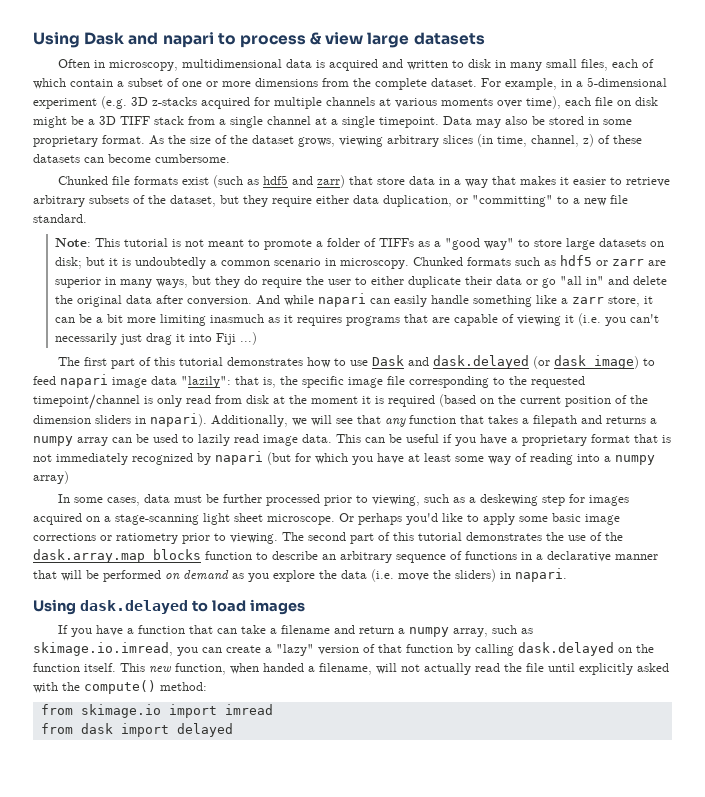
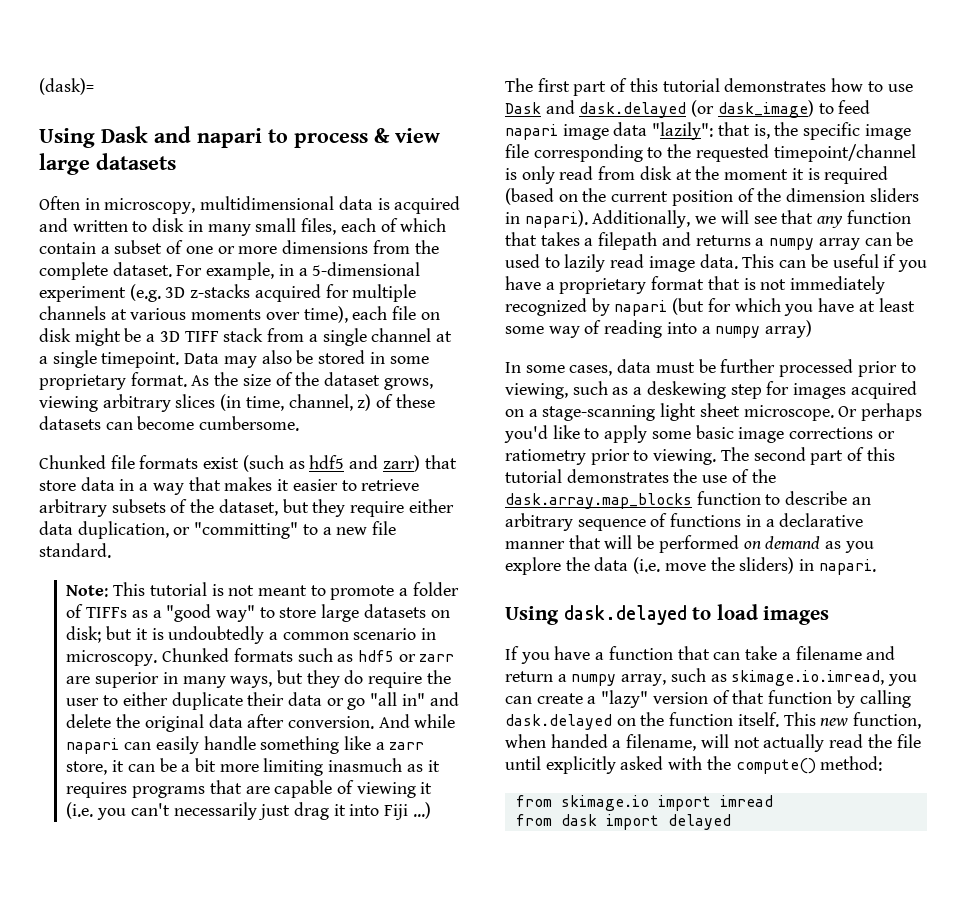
(33, 40) none -> [39,78,94,95] (dask)= //

